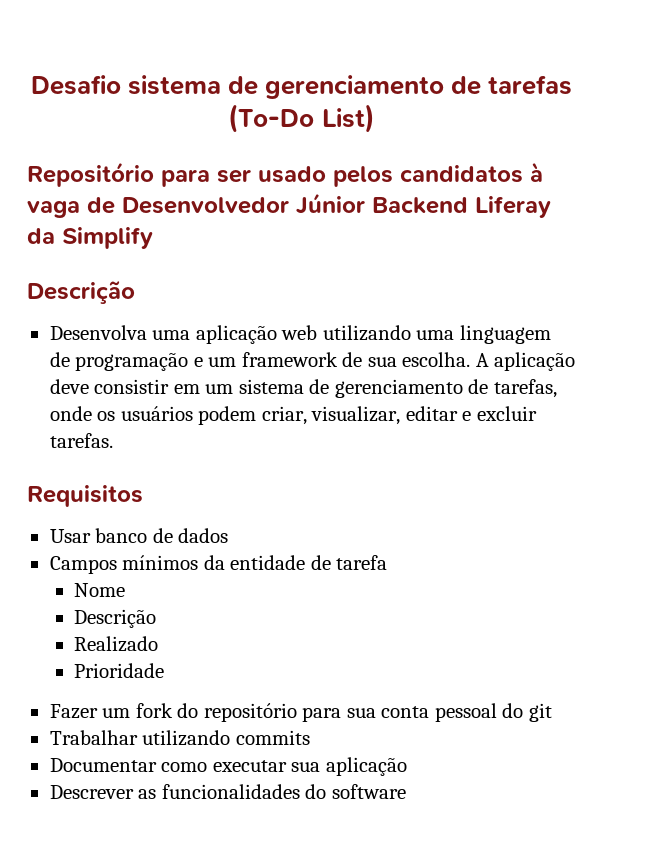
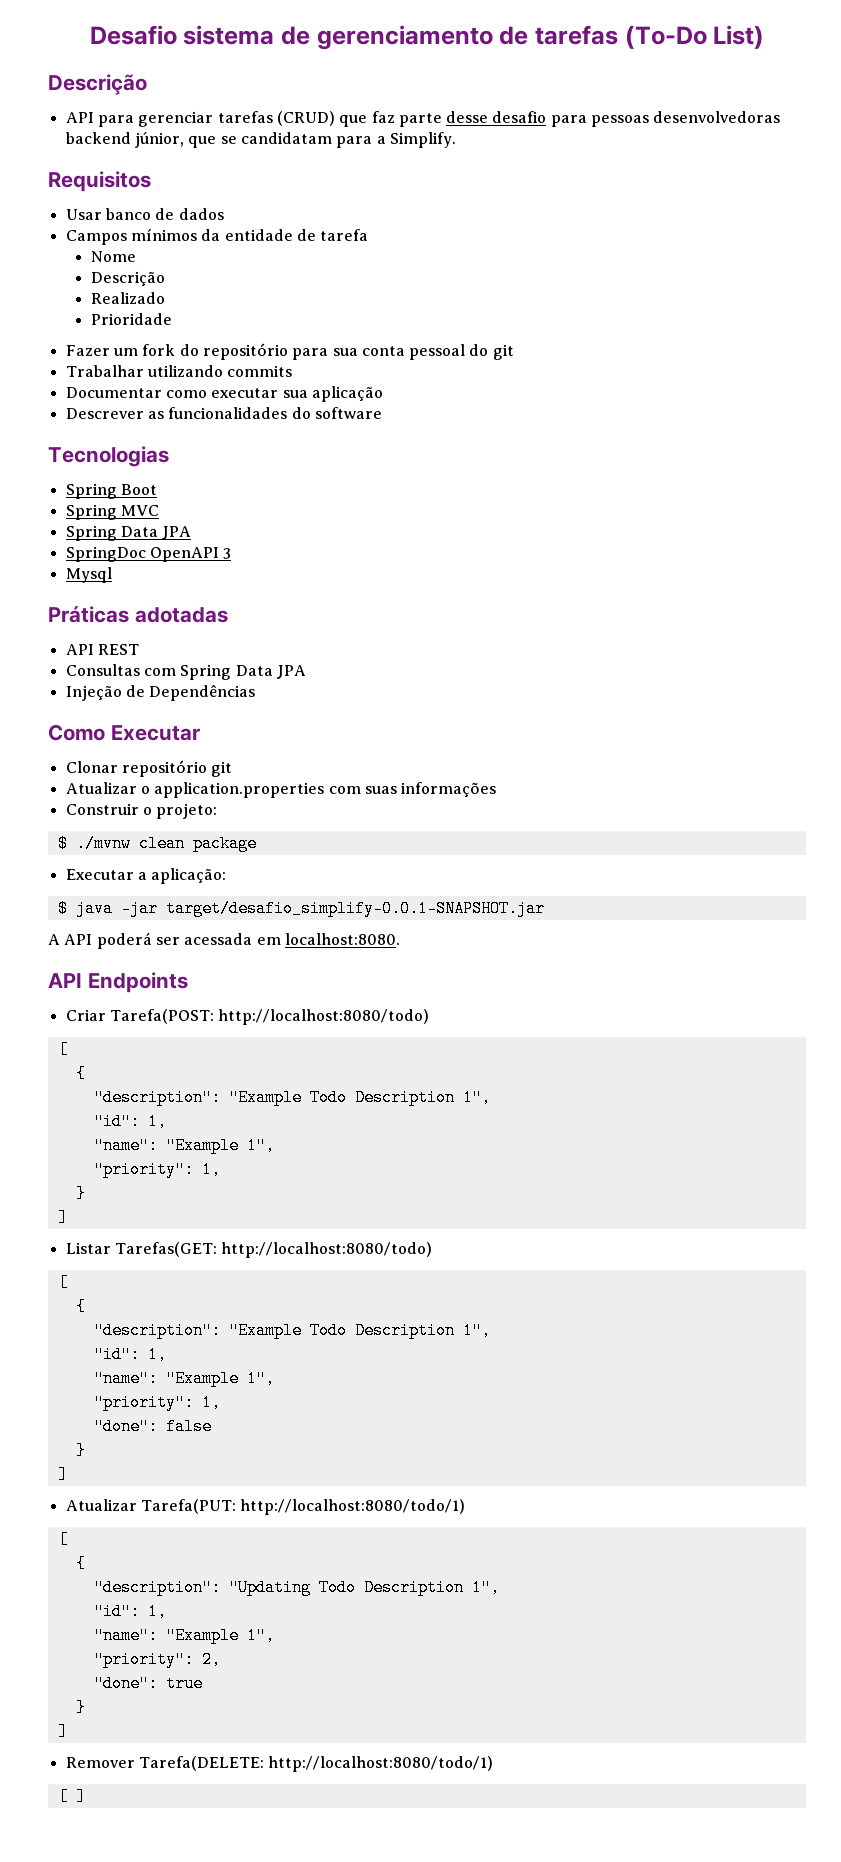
[27,162,543,187] [27,193,551,218] [27,227,153,249] [27,281,135,304] [49,325,551,344] [49,352,576,371] [49,379,557,398] [49,406,537,425] [49,433,113,448] Repositório para ser usado pelos candidatos à vaga de Desenvolvedor Júnior Backend Liferay da Simplify // Descrição // Desenvolva uma aplicação web utilizando uma linguagem de programação e um framework de sua escolha. A aplicação deve consistir em um sistema de gerenciamento de tarefas, onde os usuários podem criar, visualizar, editar e excluir tarefas. -> [48,74,147,95] [65,111,781,127] [65,132,456,148] Descrição // API para gerenciar tarefas (CRUD) que faz parte desse desafio para pessoas desenvolvedoras backend júnior, que se candidatam para a Simplify.
(406, 791) none -> [48,446,169,467] [65,483,157,499] [65,504,159,520] [65,525,192,541] [65,546,232,562] [65,567,112,583] [48,606,228,623] [65,644,139,655] [65,664,306,680] [65,684,256,701] [48,724,200,741] [65,760,233,777] [65,782,497,798] [65,803,218,819] [57,835,257,852] [65,868,227,884] [57,900,545,917] [48,932,400,949] [48,972,188,993] [65,1009,430,1025] [57,1041,68,1058] [75,1065,86,1082] [93,1089,491,1106] [93,1113,167,1130] [93,1137,275,1154] [93,1161,221,1178] [75,1185,86,1202] [57,1209,68,1226] [65,1242,433,1258] [57,1274,68,1291] [75,1298,86,1315] [93,1322,491,1339] [93,1346,167,1363] [93,1370,275,1387] [93,1394,221,1411] [93,1418,212,1435] [75,1442,86,1459] [57,1466,68,1483] [65,1499,466,1515] [57,1531,68,1548] [75,1555,86,1572] [93,1579,500,1596] [93,1603,167,1620] [93,1627,275,1644] [93,1651,221,1668] [93,1675,203,1692] [75,1699,86,1716] [57,1723,68,1740] [65,1756,494,1772] [57,1788,86,1805] // Tecnologias // Spring Boot // Spring MVC // Spring Data JPA // SpringDoc OpenAPI 3 // Mysql // Práticas adotadas // API REST // Consultas com Spring Data JPA // Injeção de Dependências // Como Executar // Clonar repositório git // Atualizar o application.properties com suas informações // Construir o projeto: // $ ./mvnw clean package // Executar a aplicação: // $ java -jar target/desafio_simplify-0.0.1-SNAPSHOT.jar // A API poderá ser acessada em localhost:8080. // API Endpoints // Criar Tarefa(POST: http://localhost:8080/todo) // [ // { // "description": "Example Todo Description 1", // "id": 1, // "name": "Example 1", // "priority": 1, // } // ] // Listar Tarefas(GET: http://localhost:8080/todo) // [ // { // "description": "Example Todo Description 1", // "id": 1, // "name": "Example 1", // "priority": 1, // "done": false // } // ] // Atualizar Tarefa(PUT: http://localhost:8080/todo/1) // [ // { // "description": "Updating Todo Description 1", // "id": 1, // "name": "Example 1", // "priority": 2, // "done": true // } // ] // Remover Tarefa(DELETE: http://localhost:8080/todo/1) // [ ]

